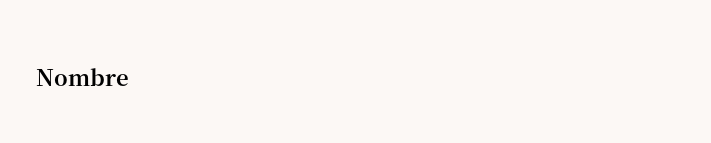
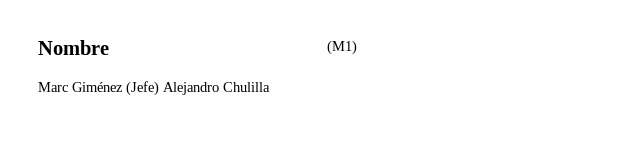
(129, 77) none -> [38,81,270,96] [327,40,357,55] // Marc Giménez (Jefe) Alejandro Chulilla (M1)

